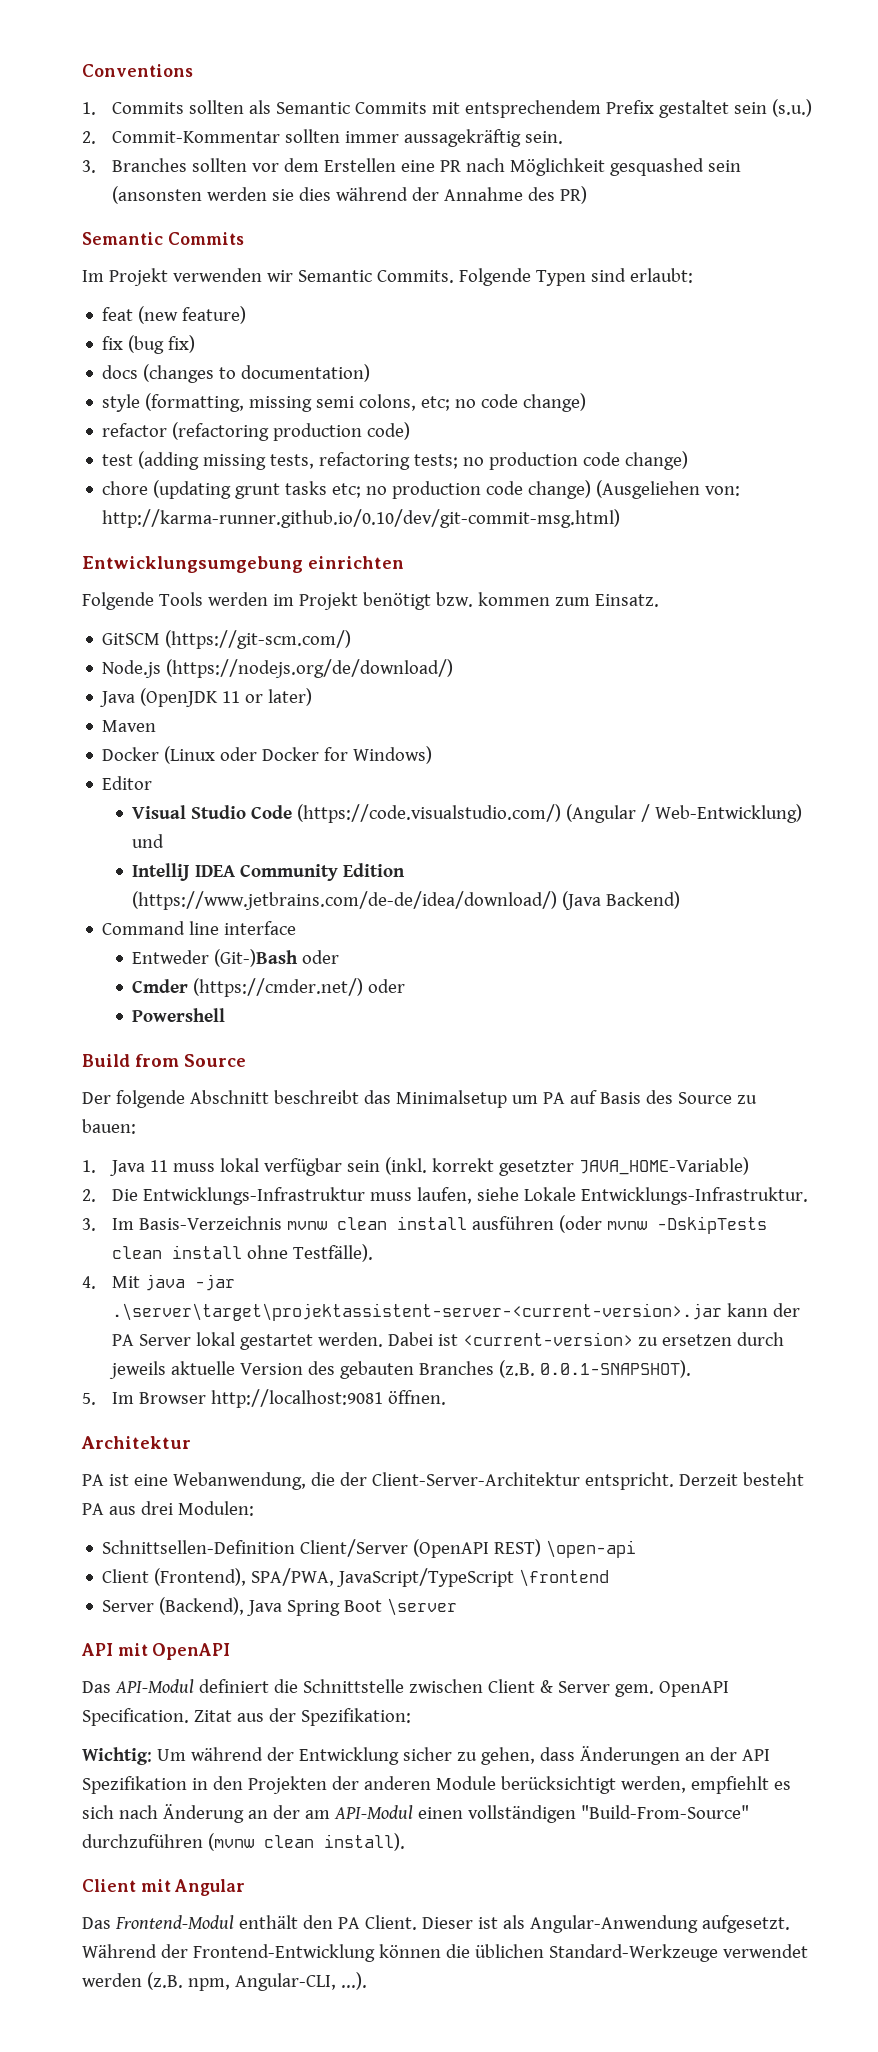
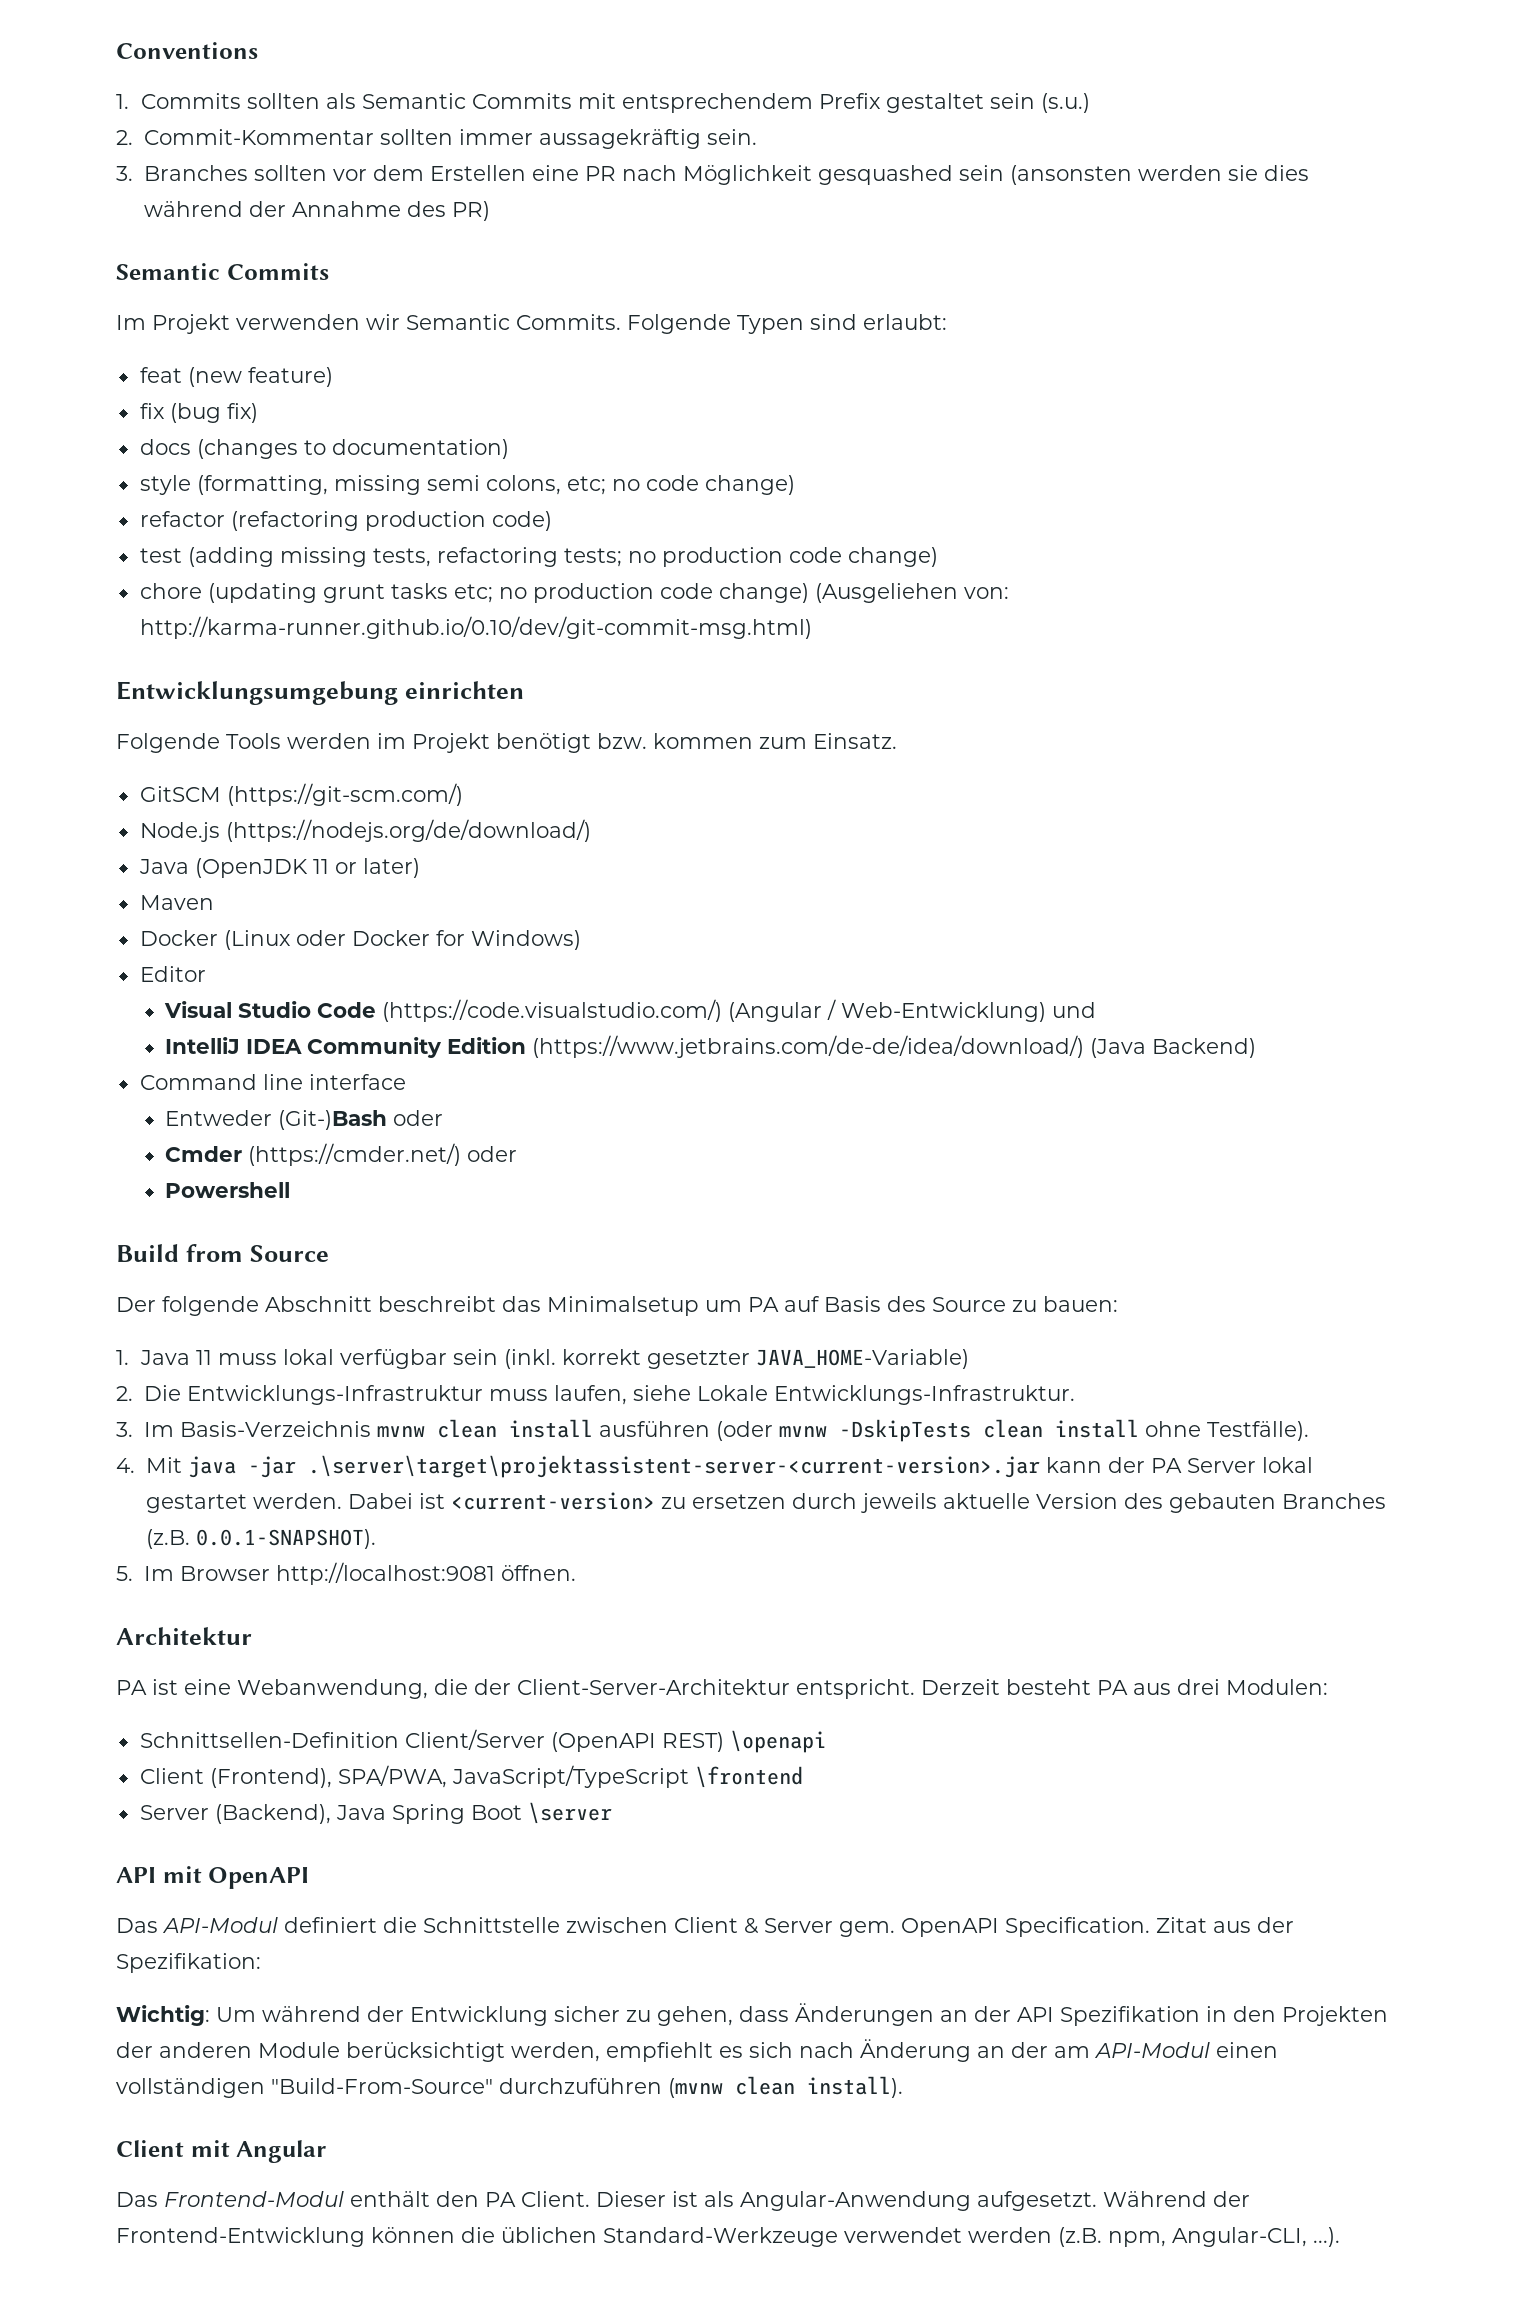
[546,1540,637,1558] \open-api -> [729,1730,826,1753] \openapi

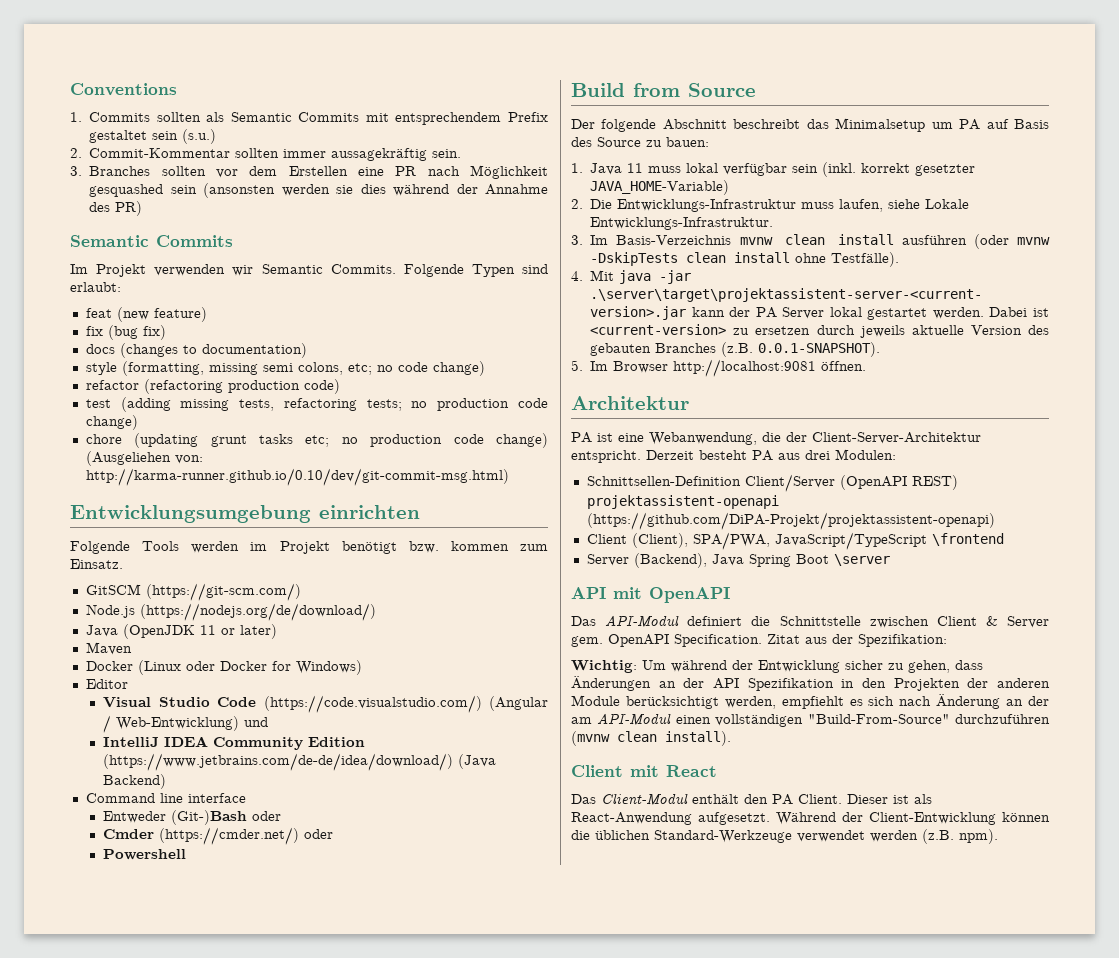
[729,1730,826,1753] [139,1768,332,1788] \openapi // Client (Frontend), -> [586,495,779,509] [586,512,995,530] [586,533,688,548] projektassistent-openapi (https://github.com/DiPA-Projekt/projektassistent-openapi) // Client (Client),
[236,2140,327,2163] [116,2191,344,2207] Angular // Das Frontend-Modul -> [666,765,717,777] [571,793,688,805] React // Das Client-Modul
[740,2191,971,2211] Angular-Anwendung -> [571,812,692,825] React-Anwendung
[116,2227,365,2247] Frontend-Entwicklung -> [869,812,996,825] Client-Entwicklung
[1108,2227,1340,2247] npm, Angular-CLI, ...). -> [959,829,998,844] npm).

